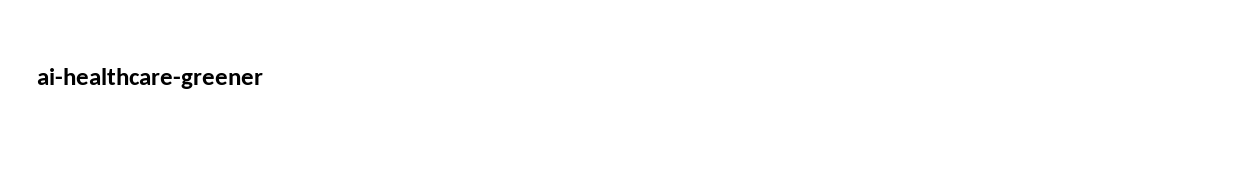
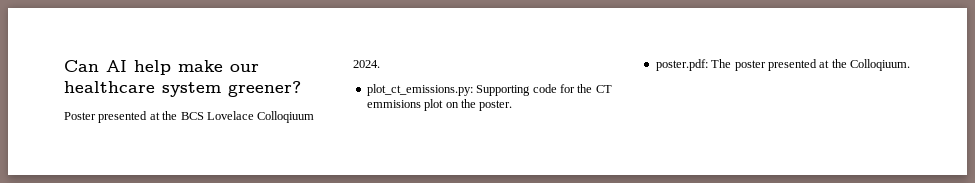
[37,68,263,89] ai-healthcare-greener -> [64,60,259,75] [64,81,301,97] [64,111,315,123] [353,60,380,68] [366,84,612,96] [366,99,513,111] [655,59,910,71] Can AI help make our healthcare system greener? // Poster presented at the BCS Lovelace Colloqiuum 2024. // plot_ct_emissions.py: Supporting code for the CT emmisions plot on the poster. // poster.pdf: The poster presented at the Colloqiuum.

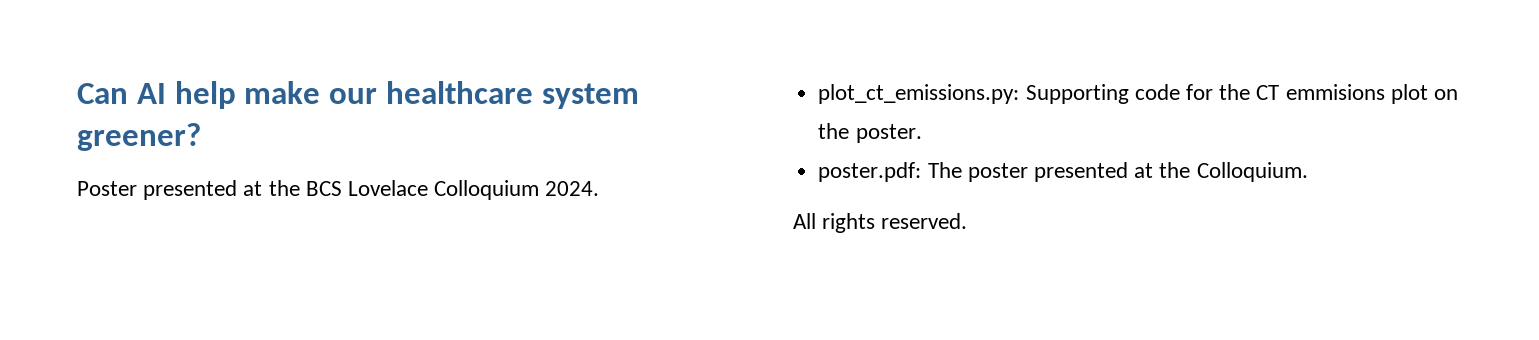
[257,111,315,123] Colloqiuum -> [434,180,540,200] Colloquium
[850,59,910,71] Colloqiuum. -> [1196,162,1308,182] [793,213,968,233] Colloquium. // All rights reserved.

